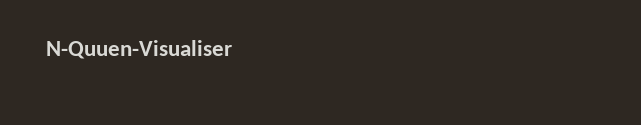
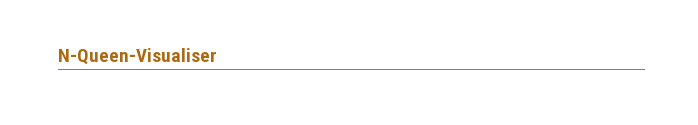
[46,40,232,59] N-Quuen-Visualiser -> [58,48,217,65] N-Queen-Visualiser

